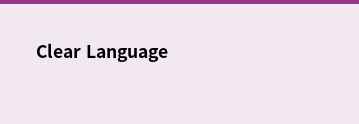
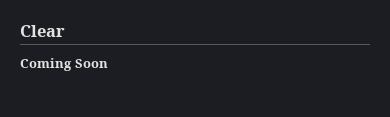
[85,45,168,62] Language -> [20,58,108,71] // Coming Soon

